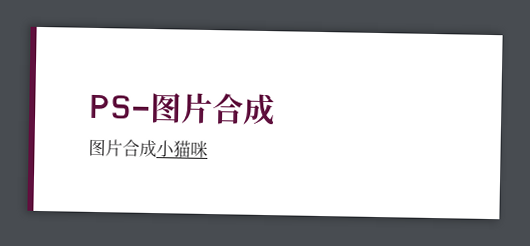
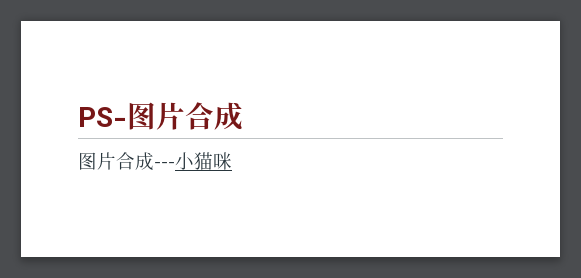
(157, 148) none -> [154,162,175,168] ---

